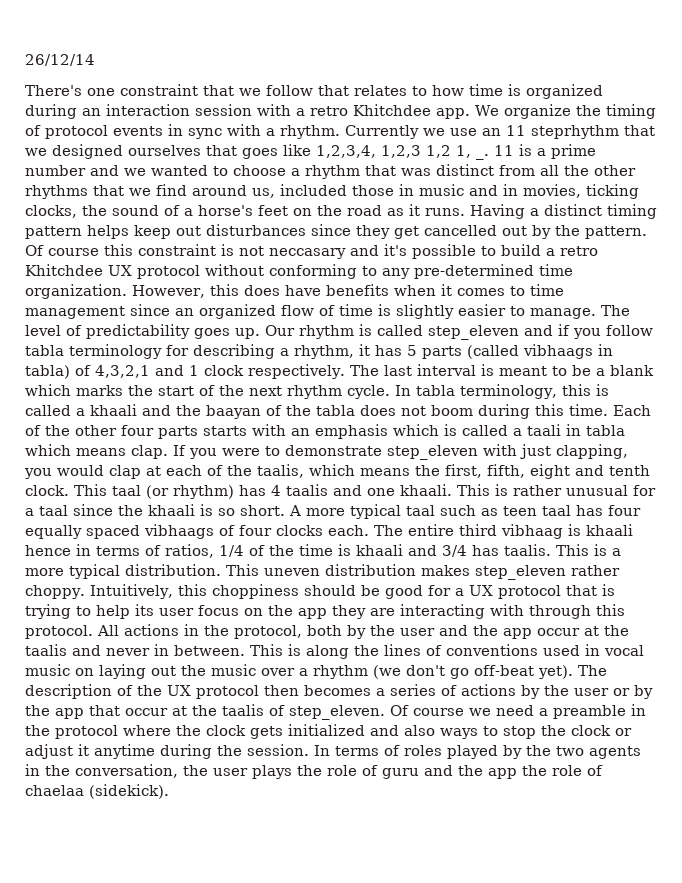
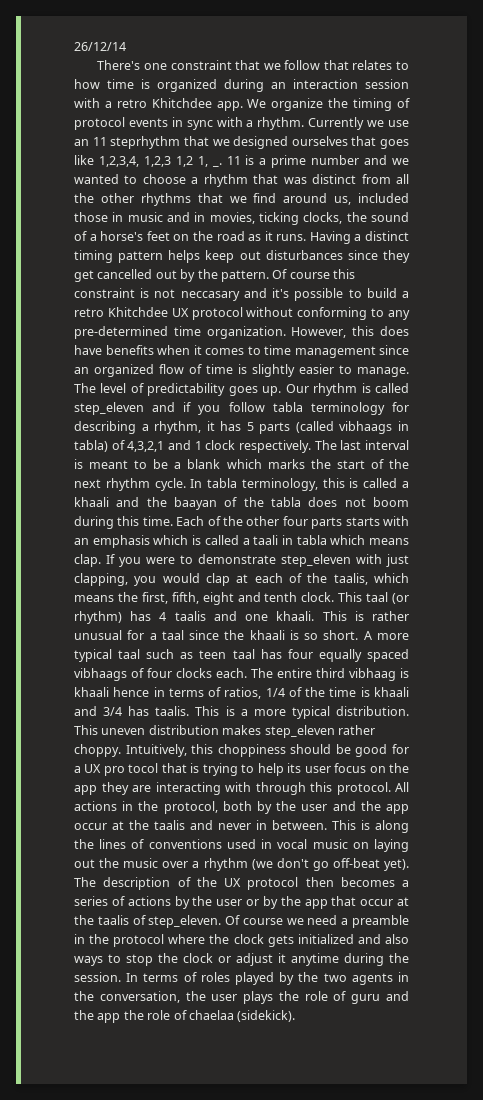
[497,585,561,599] protocol -> [103,763,159,776] pro tocol

